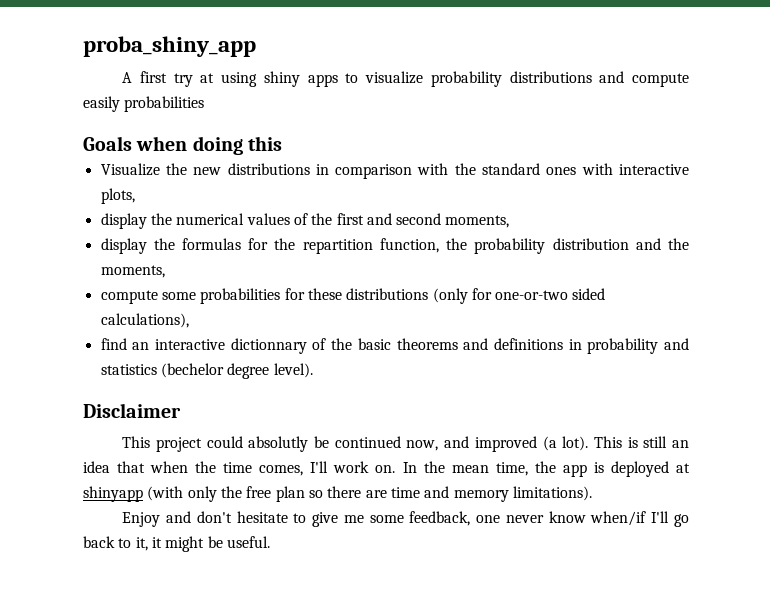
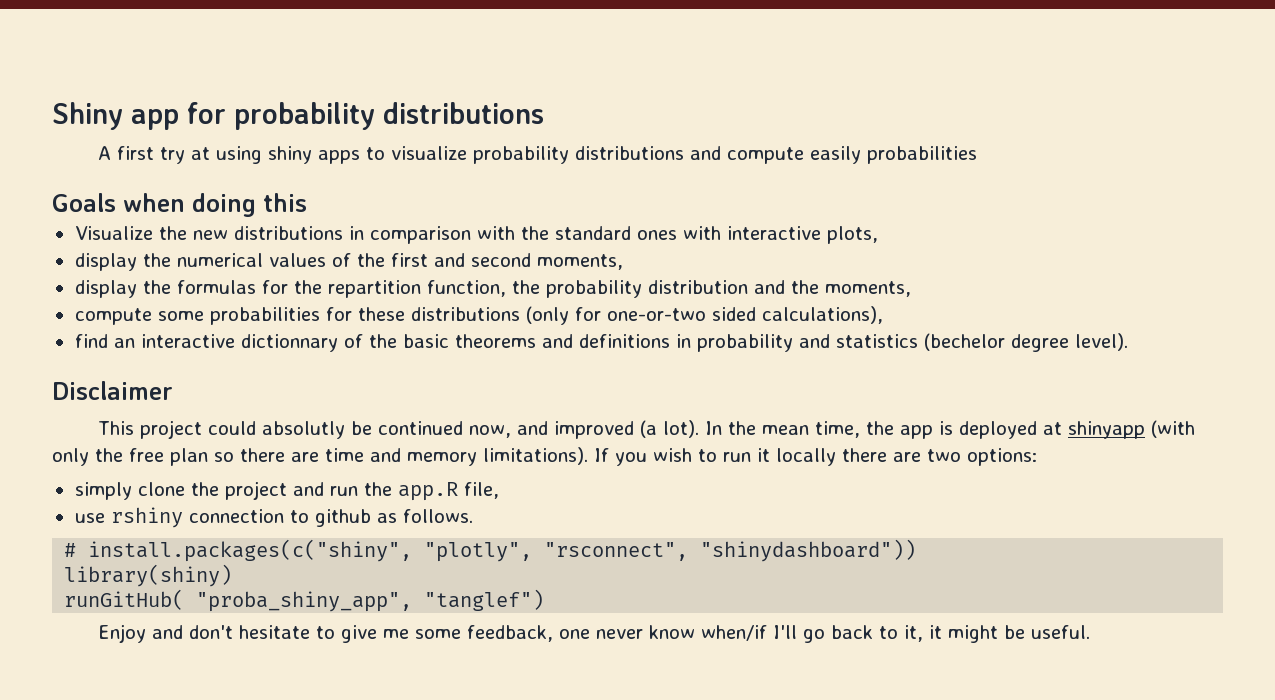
[83,36,256,57] proba_shiny_app -> [52,102,544,130] Shiny app for probability distributions
[593,436,690,448] [83,461,396,476] This is still an idea that when the time comes, I'll work on. -> (700, 429) none
(592, 493) none -> [594,448,1037,466] [74,481,499,501] [74,507,473,528] [64,539,917,562] [64,564,233,587] [64,589,545,612] If you wish to run it locally there are two options: // simply clone the project and run the app.R file, // use rshiny connection to github as follows. // # install.packages(c("shiny", "plotly", "rsconnect", "shinydashboard")) // library(shiny) // runGitHub( "proba_shiny_app", "tanglef")

